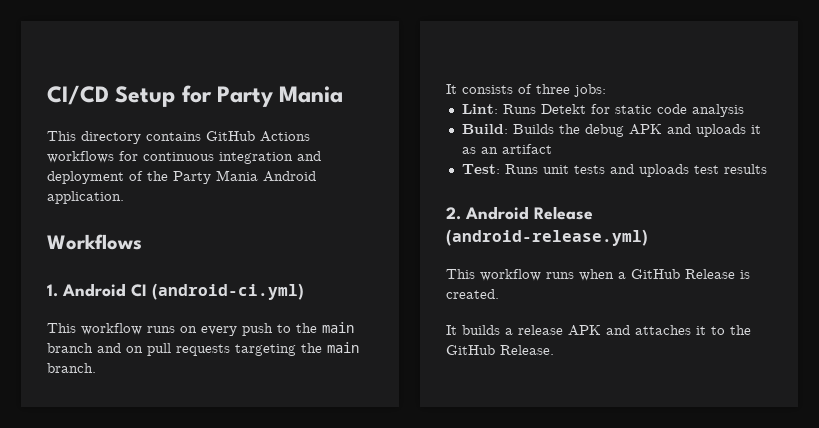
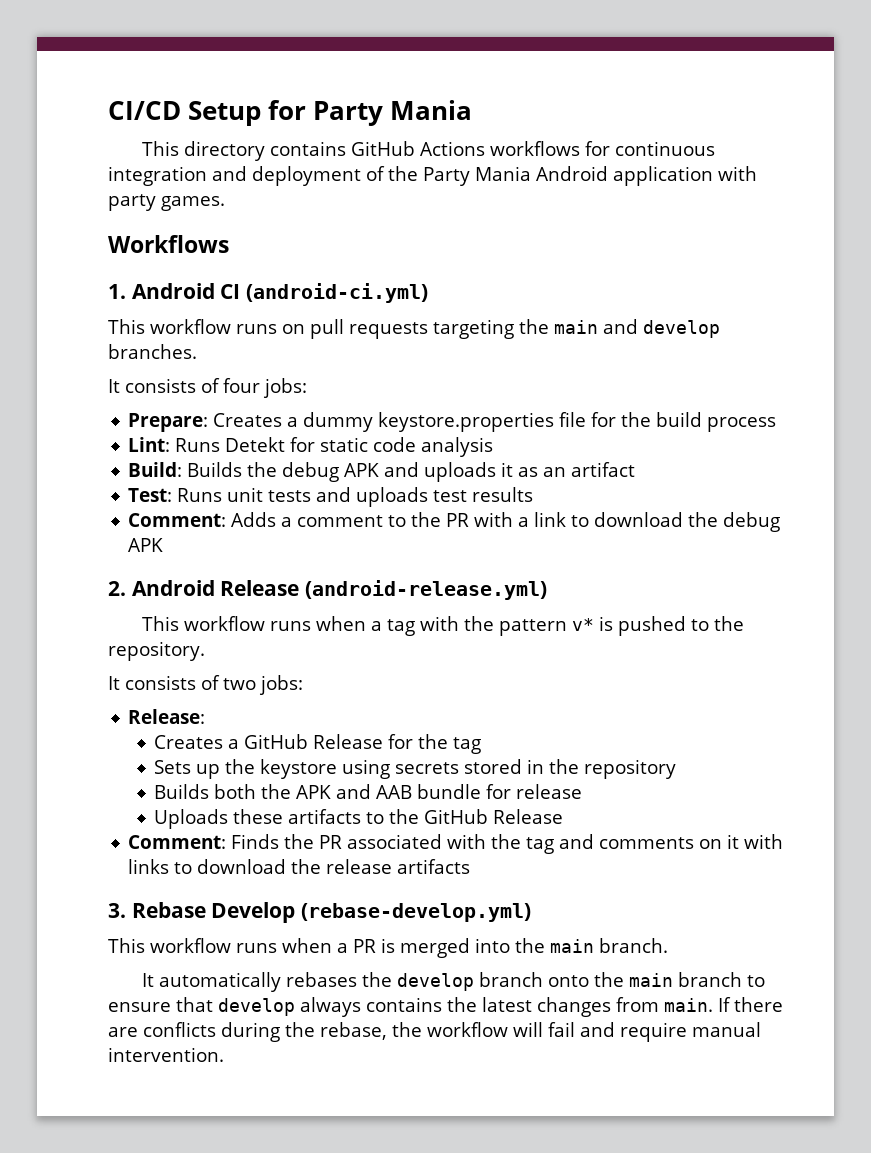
[47,191,124,204] application. -> [613,166,757,186] [108,194,225,211] application with party games.
[201,322,354,336] [47,343,143,353] every push to the main branch and on -> (305, 329) none
[47,363,96,373] [446,84,606,97] branch. // It consists of three jobs: -> [603,319,720,338] [108,344,197,359] [108,378,307,398] [128,412,777,432] and develop branches. // It consists of four jobs: // Prepare: Creates a dummy keystore.properties file for the build process
(767, 169) none -> [128,512,781,532] [128,538,164,552] // Comment: Adds a comment to the PR with a link to download the debug APK
[631,269,750,279] [446,289,499,299] [446,325,751,336] [446,345,554,355] GitHub Release is created. // It builds a release APK and attaches it to the GitHub Release. -> [387,616,745,636] [108,641,205,661] [108,675,303,695] [128,709,206,724] [154,734,482,754] [154,759,677,779] [154,784,583,799] [154,809,564,829] [128,834,784,854] [128,859,471,874] [108,902,531,923] [108,938,668,958] [142,972,766,992] [108,997,783,1017] [108,1022,761,1042] [108,1047,224,1062] tag with the pattern v* is pushed to the repository. // It consists of two jobs: // Release: // Creates a GitHub Release for the tag // Sets up the keystore using secrets stored in the repository // Builds both the APK and AAB bundle for release // Uploads these artifacts to the GitHub Release // Comment: Finds the PR associated with the tag and comments on it with links to download the release artifacts // 3. Rebase Develop (rebase-develop.yml) // This workflow runs when a PR is merged into the main branch. // It automatically rebases the develop branch onto the main branch to ensure that develop always contains the latest changes from main. If there are conflicts during the rebase, the workflow will fail and require manual intervention.

